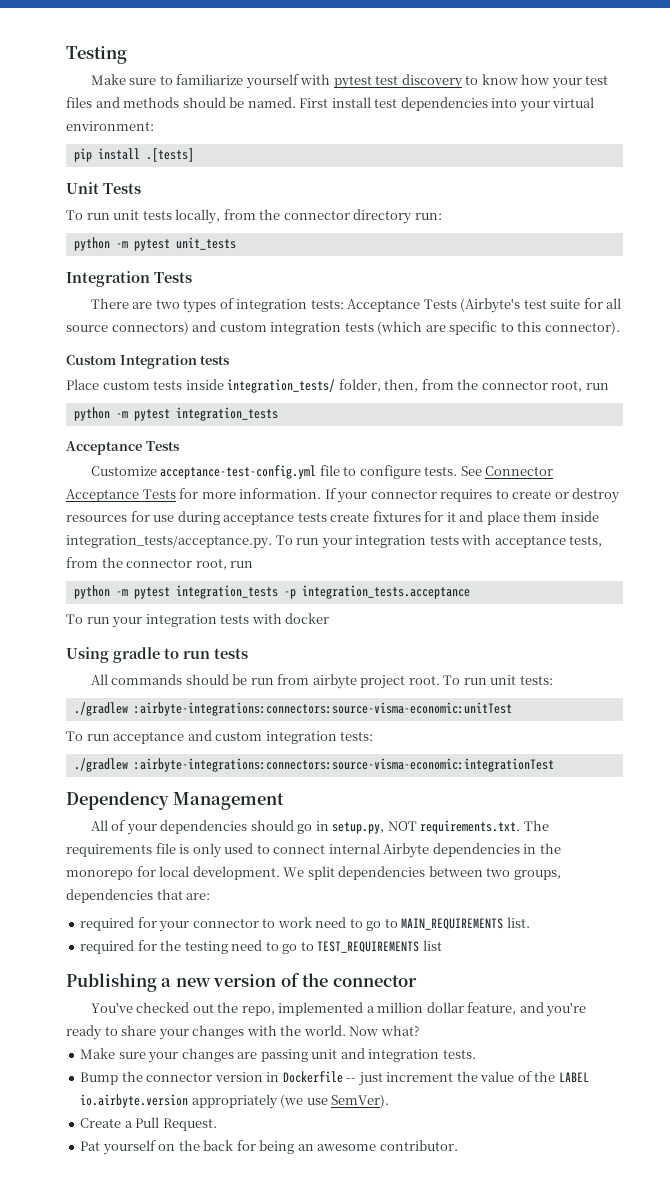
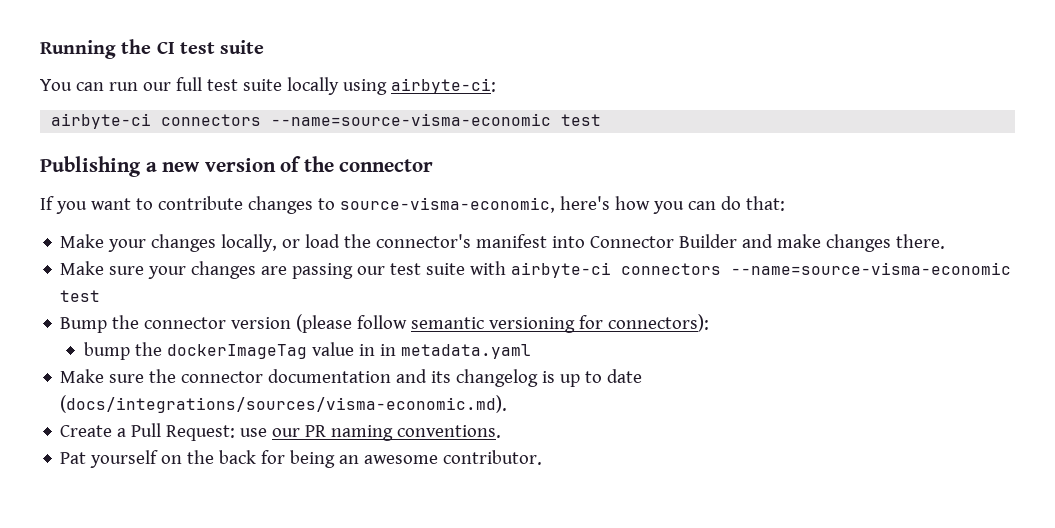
[66,46,127,64] [90,74,609,89] [66,97,595,112] [66,121,154,131] [73,148,194,162] [66,182,141,194] [66,209,442,224] [73,237,236,251] [66,271,192,287] [90,298,622,313] [66,321,620,335] [66,355,231,369] [66,379,609,393] [73,407,278,421] [66,441,180,455] [90,465,554,479] [66,488,621,503] [66,511,599,525] [66,534,603,549] [66,557,254,570] [73,585,470,599] [66,613,330,628] [66,647,248,663] [90,674,553,689] [73,702,512,716] [66,730,374,744] [73,758,554,772] [66,791,285,810] [90,820,549,835] [66,843,561,858] [66,866,561,880] [66,889,211,903] [80,917,530,932] [80,940,442,954] Testing // Make sure to familiarize yourself with pytest test discovery to know how your test files and methods should be named. First install test dependencies into your virtual environment: // pip install .[tests] // Unit Tests // To run unit tests locally, from the connector directory run: // python -m pytest unit_tests // Integration Tests // There are two types of integration tests: Acceptance Tests (Airbyte's test suite for all source connectors) and custom integration tests (which are specific to this connector). // Custom Integration tests // Place custom tests inside integration_tests/ folder, then, from the connector root, run // python -m pytest integration_tests // Acceptance Tests // Customize acceptance-test-config.yml file to configure tests. See Connector Acceptance Tests for more information. If your connector requires to create or destroy resources for use during acceptance tests create fixtures for it and place them inside integration_tests/acceptance.py. To run your integration tests with acceptance tests, from the connector root, run // python -m pytest integration_tests -p integration_tests.acceptance // To run your integration tests with docker // Using gradle to run tests // All commands should be run from airbyte project root. To run unit tests: // ./gradlew :airbyte-integrations:connectors:source-visma-economic:unitTest // To run acceptance and custom integration tests: // ./gradlew :airbyte-integrations:connectors:source-visma-economic:integrationTest // Dependency Management // All of your dependencies should go in setup.py, NOT requirements.txt. The requirements file is only used to connect internal Airbyte dependencies in the monorepo for local development. We split dependencies between two groups, dependencies that are: // required for your connector to work need to go to MAIN_REQUIREMENTS list. // required for the testing need to go to TEST_REQUIREMENTS list -> [40,39,265,59] [40,77,496,95] [51,113,602,129] Running the CI test suite // You can run our full test suite locally using airbyte-ci: // airbyte-ci connectors --name=source-visma-economic test
[90,1002,587,1017] [66,1025,420,1040] You've checked out the repo, implemented a million dollar feature, and you're ready to share your changes with the world. Now what? -> [40,196,785,214] [60,234,946,252] If you want to contribute changes to source-visma-economic, here's how you can do that: // Make your changes locally, or load the connector's manifest into Connector Builder and make changes there.
[311,1048,476,1062] [80,1071,589,1086] [80,1094,390,1109] [80,1117,217,1131] unit and integration tests. // Bump the connector version in Dockerfile -- just increment the value of the LABEL io.airbyte.version appropriately (we use SemVer). // Create a Pull Request. -> [357,261,1012,278] [60,290,101,302] [60,314,710,333] [83,342,531,360] [60,369,643,387] [60,395,508,413] [60,423,502,441] our test suite with airbyte-ci connectors --name=source-visma-economic test // Bump the connector version (please follow semantic versioning for connectors): // bump the dockerImageTag value in in metadata.yaml // Make sure the connector documentation and its changelog is up to date (docs/integrations/sources/visma-economic.md). // Create a Pull Request: use our PR naming conventions.

